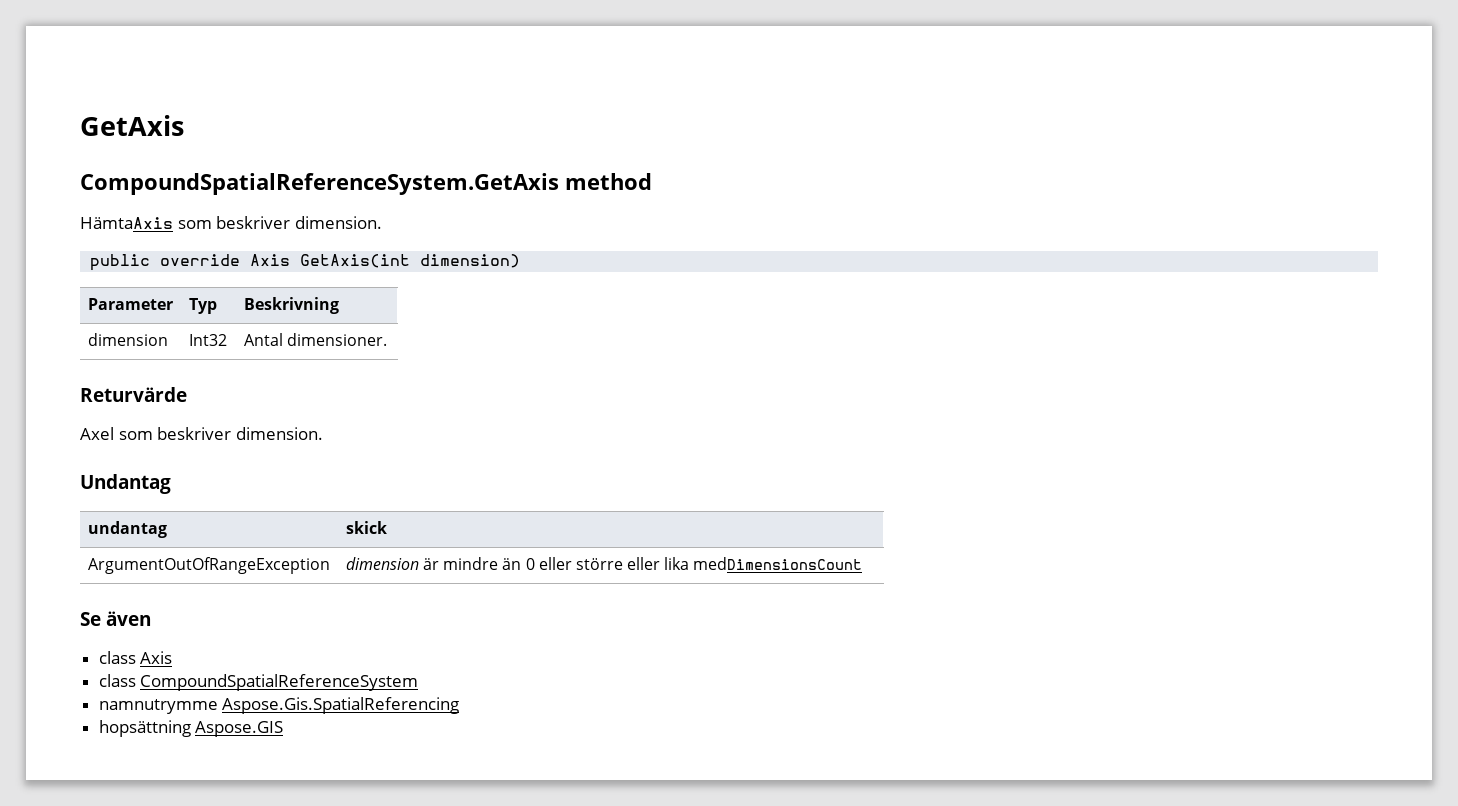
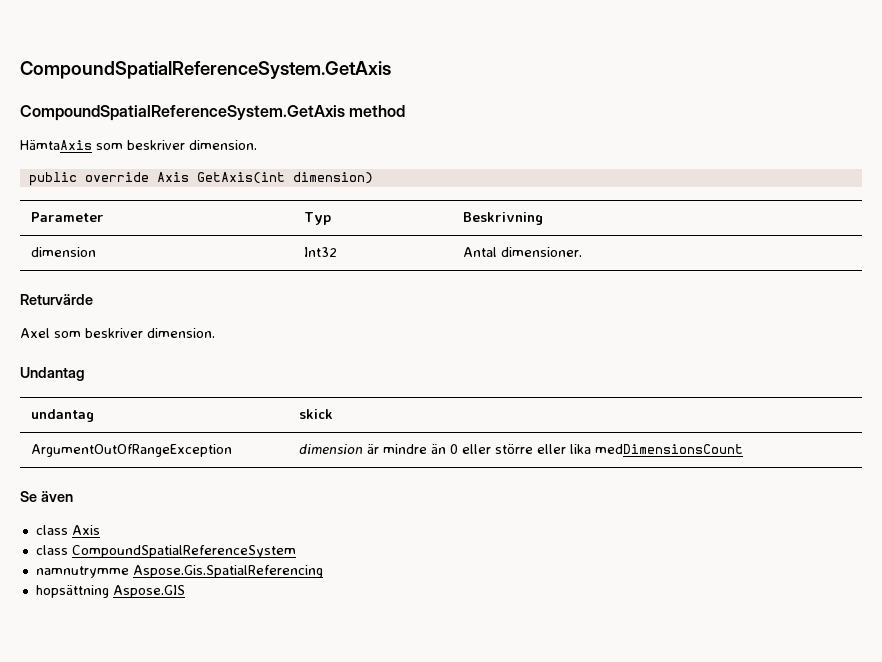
[80,115,184,136] GetAxis -> [20,61,391,79] CompoundSpatialReferenceSystem.GetAxis

